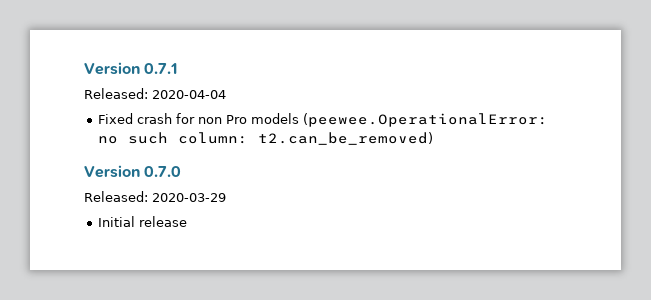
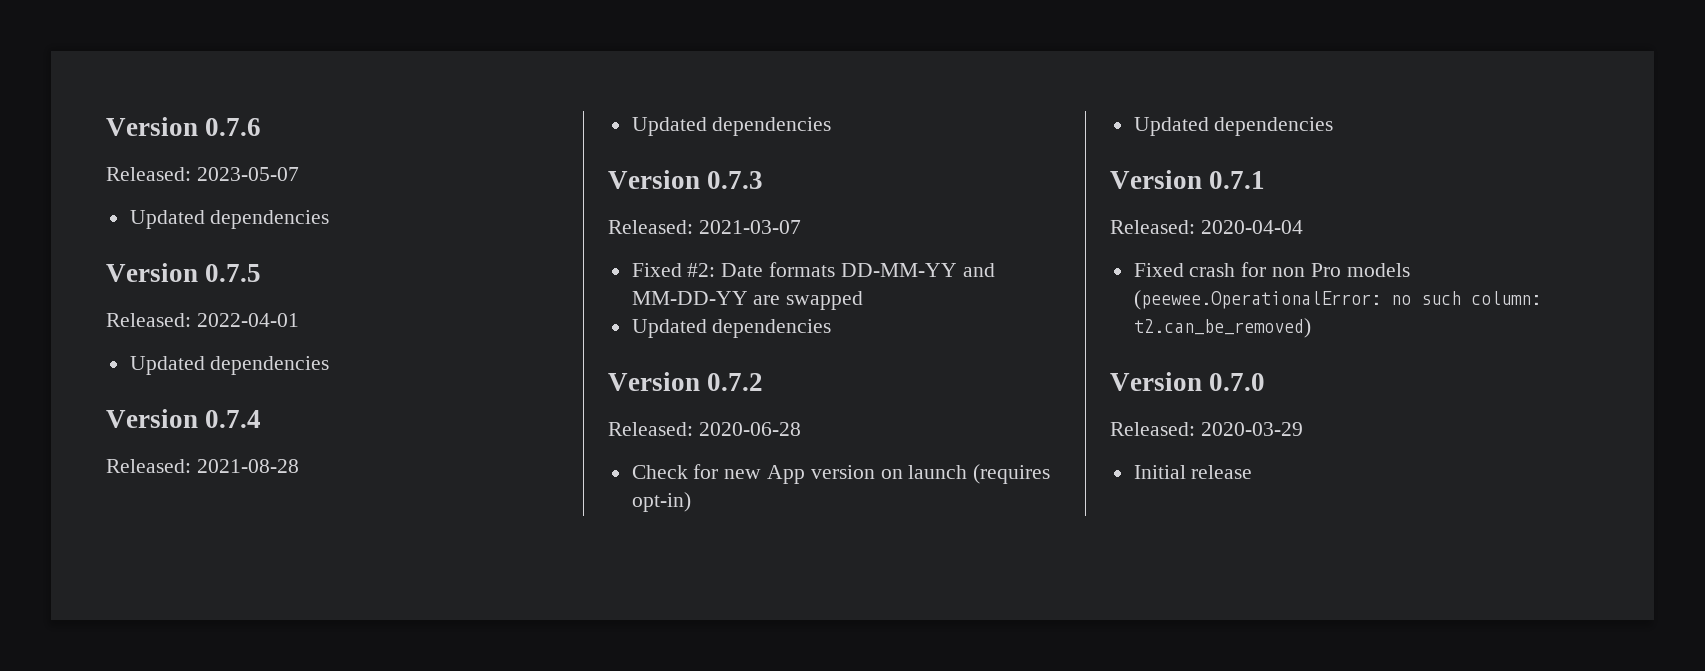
[84,62,140,75] Version -> [106,117,262,136] [106,167,299,181] [129,210,330,229] [106,263,262,282] [106,313,299,327] [129,356,330,375] [106,409,262,428] [106,459,299,473] [631,117,832,136] [608,170,764,189] [608,220,801,234] [631,262,995,277] [631,291,864,310] [631,319,832,338] [608,372,764,391] [608,422,801,436] [631,464,1051,484] [631,492,691,512] [1133,117,1334,136] [1110,170,1202,189] Version 0.7.6 // Released: 2023-05-07 // Updated dependencies // Version 0.7.5 // Released: 2022-04-01 // Updated dependencies // Version 0.7.4 // Released: 2021-08-28 // Updated dependencies // Version 0.7.3 // Released: 2021-03-07 // Fixed #2: Date formats DD-MM-YY and MM-DD-YY are swapped // Updated dependencies // Version 0.7.2 // Released: 2020-06-28 // Check for new App version on launch (requires opt-in) // Updated dependencies // Version

